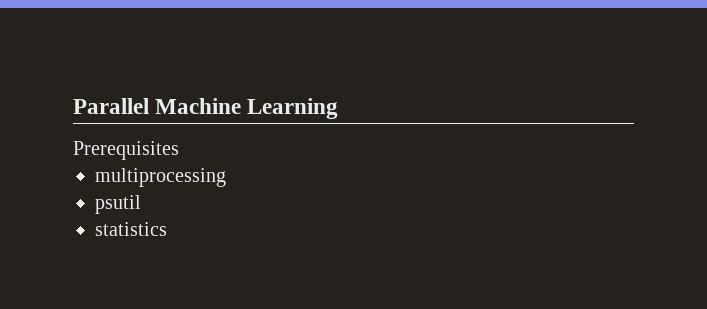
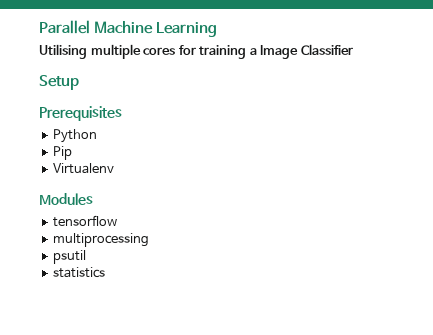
[73,141,179,160] Prerequisites -> [39,44,353,59] [39,75,79,90] [39,106,122,121] [53,129,98,143] [53,146,73,160] [53,163,115,174] [39,193,93,205] [53,215,118,227] Utilising multiple cores for training a Image Classifier // Setup // Prerequisites // Python // Pip // Virtualenv // Modules // tensorflow

